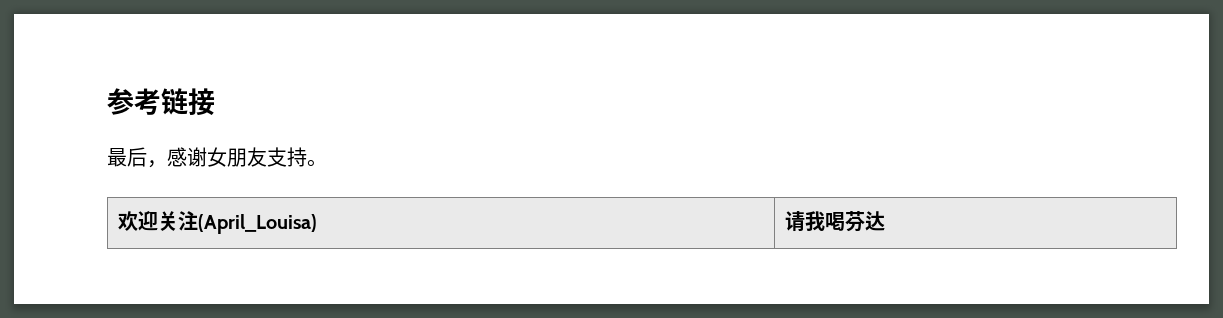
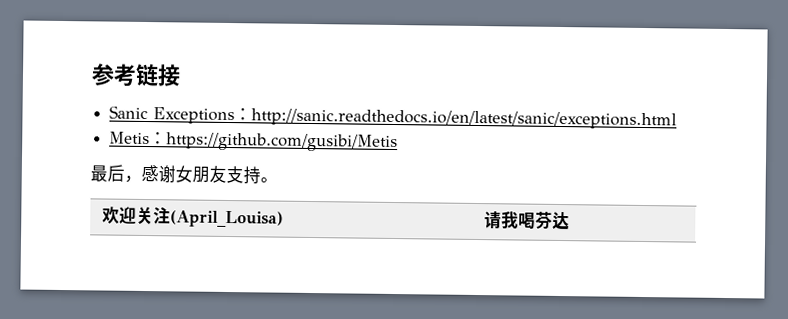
(215, 102) none -> [109,105,678,130] [109,131,399,153] // Sanic Exceptions：http://sanic.readthedocs.io/en/latest/sanic/exceptions.html // Metis：https://github.com/gusibi/Metis

